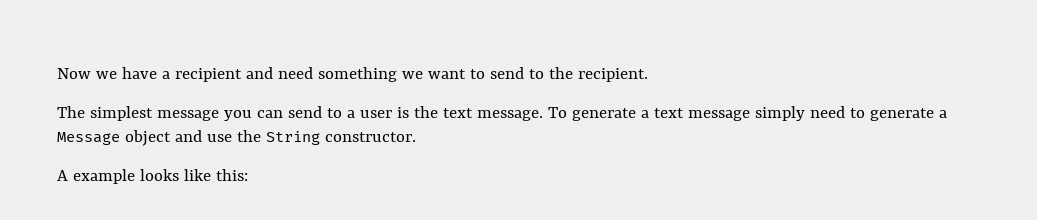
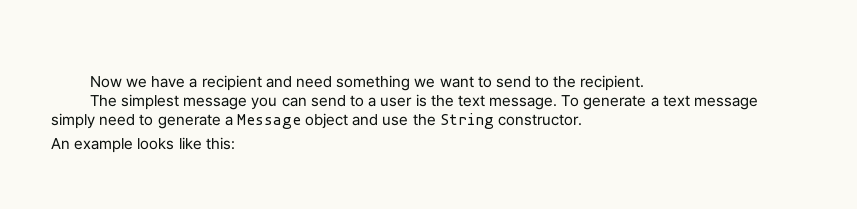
[57,170,68,181] A -> [51,138,70,149] An

